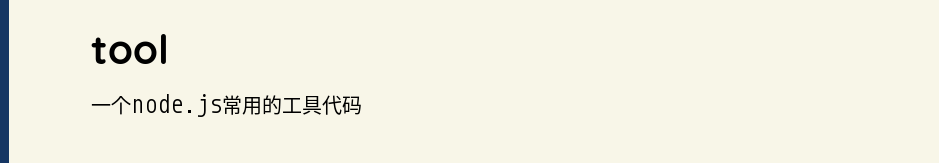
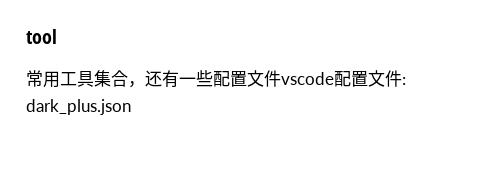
[91,94,362,117] 一个node.js常用的工具代码 -> [26,70,406,88] [26,99,131,115] 常用工具集合，还有一些配置文件vscode配置文件: dark_plus.json

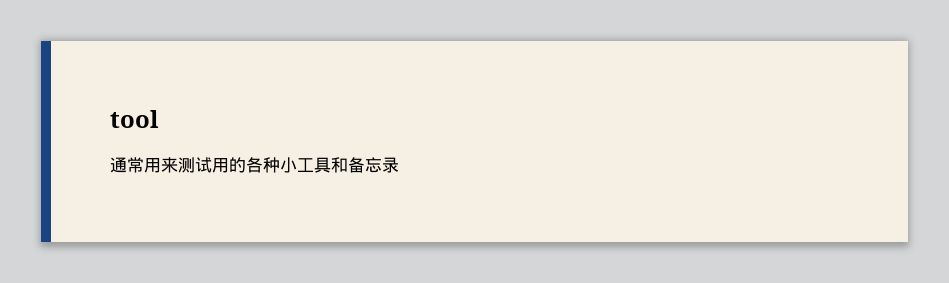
[26,70,406,88] [26,99,131,115] 常用工具集合，还有一些配置文件vscode配置文件: dark_plus.json -> [110,157,399,173] 通常用来测试用的各种小工具和备忘录

